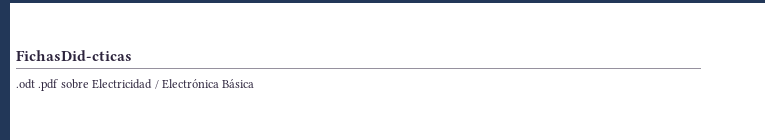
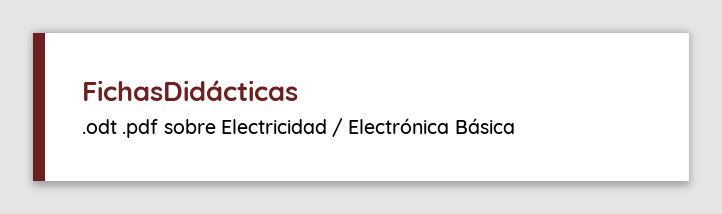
[16,50,132,61] FichasDid-cticas -> [82,80,298,101] FichasDidácticas

